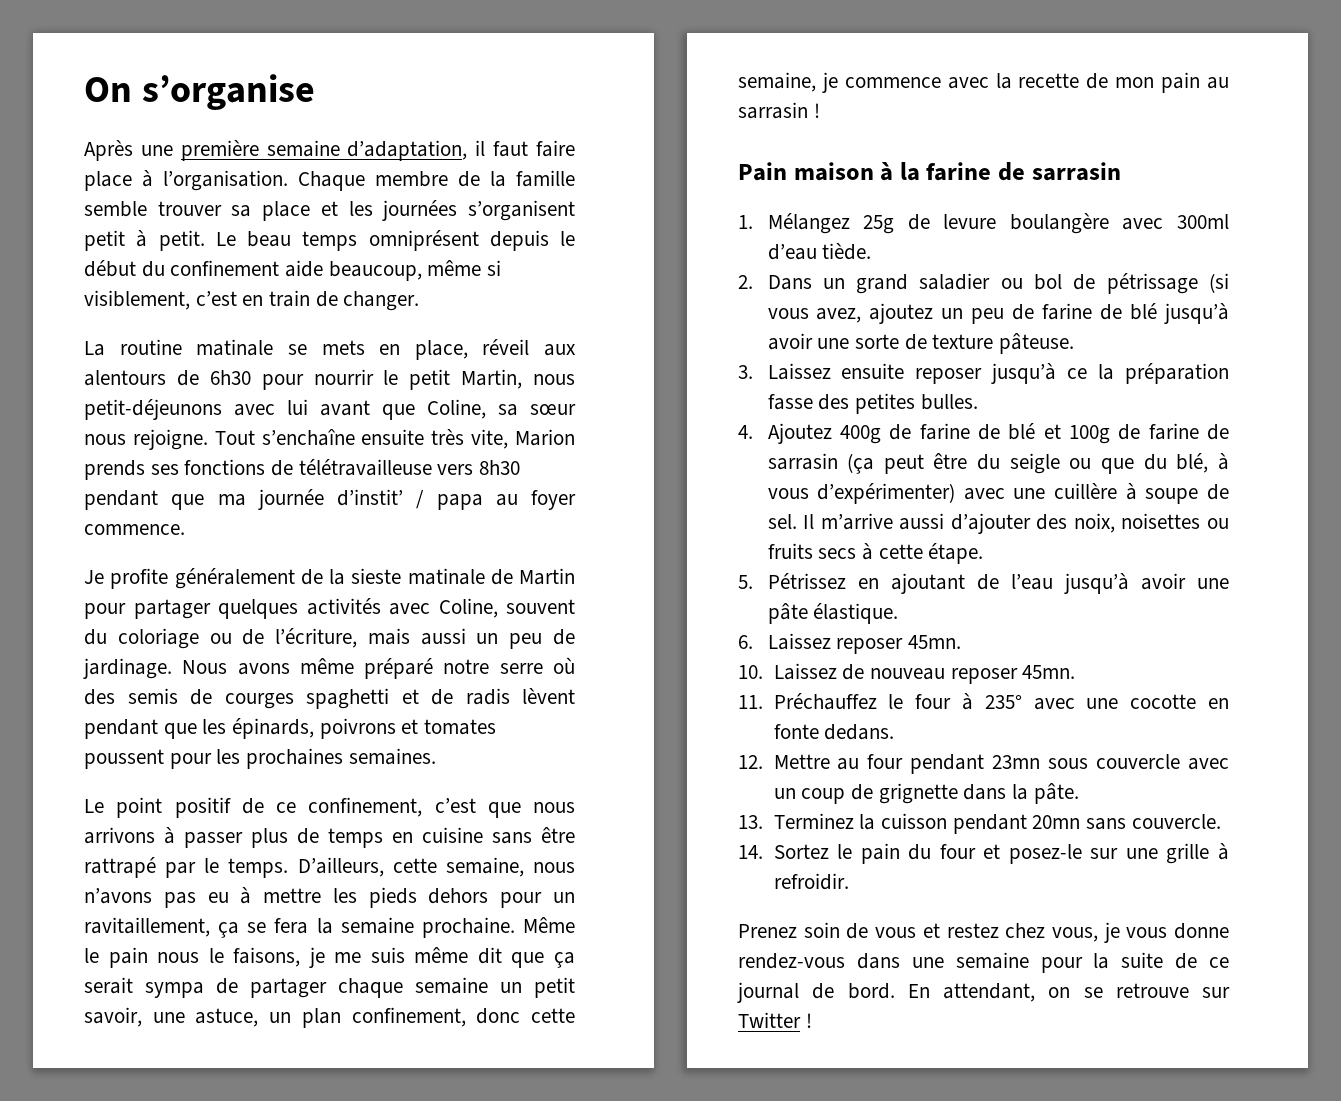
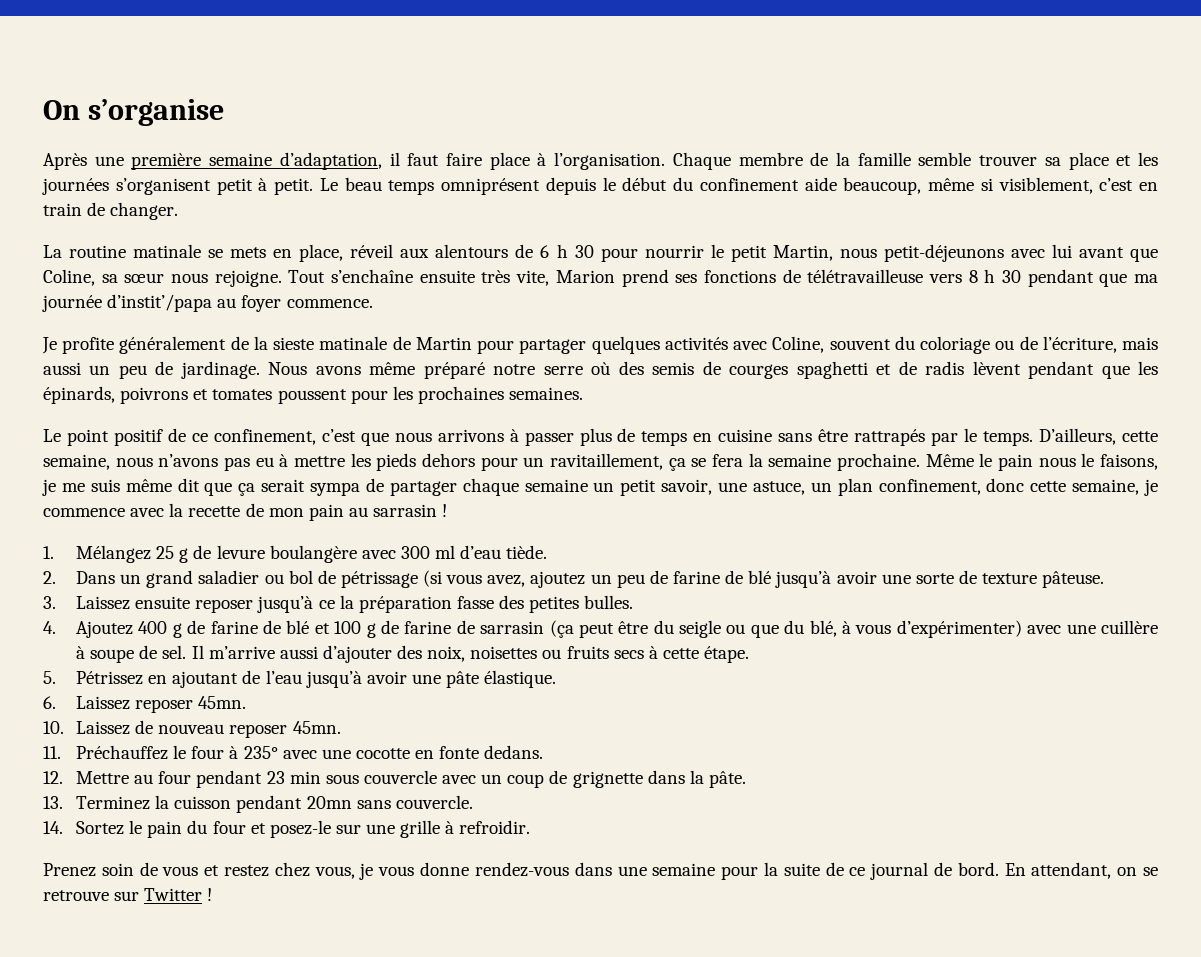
[209,370,251,385] 6h30 -> [540,244,594,258] 6 h 30
[84,460,145,480] prends -> [621,269,669,287] prend
[479,460,521,475] 8h30 -> [968,269,1021,283] 8 h 30
[337,489,483,510] d’instit’ / papa -> [107,294,213,312] d’instit’/papa
[84,857,156,878] rattrapé -> [854,429,926,446] rattrapés
[738,162,1121,181] // Pain maison à la farine de sarrasin -> (448, 510) none
[863,215,895,234] 25g -> [156,546,189,563] 25 g
[1177,214,1229,229] 300ml -> [400,545,456,559] 300 ml
[839,425,881,444] 400g -> [138,621,182,638] 400 g
[1068,425,1110,444] 100g -> [334,621,376,638] 100 g
[992,755,1041,769] 23mn -> [266,771,321,784] 23 min

